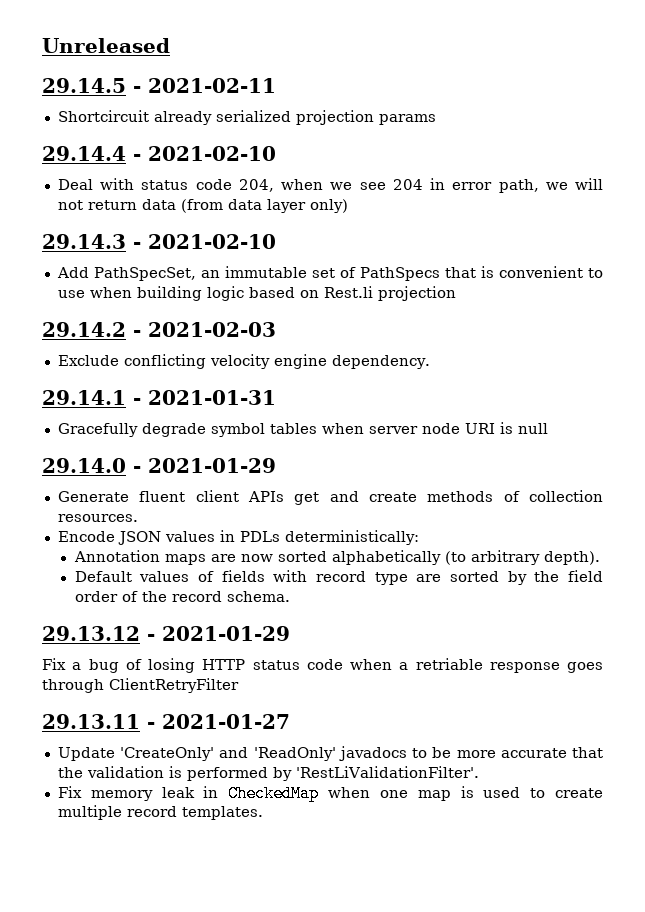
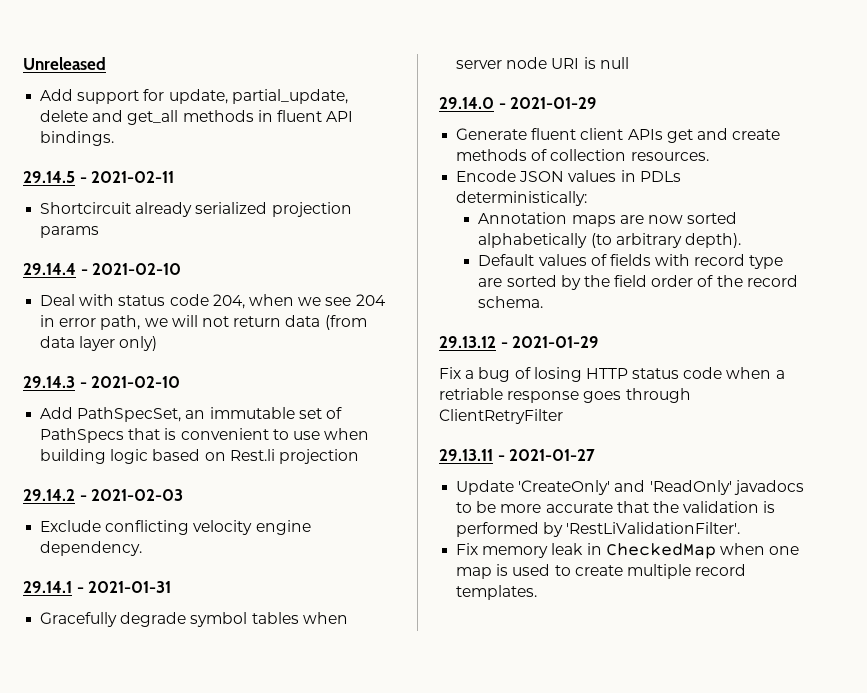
(170, 45) none -> [40,89,348,104] [40,110,354,125] [40,131,115,146] // Add support for update, partial_update, delete and get_all methods in fluent API bindings.

